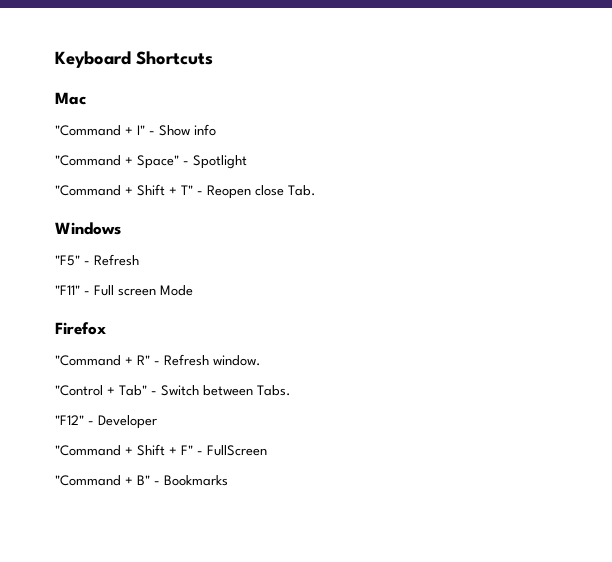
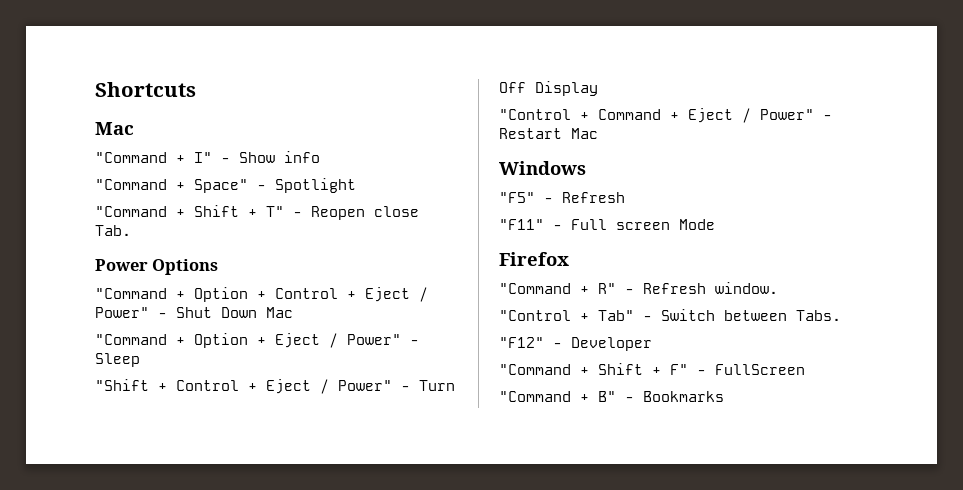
[55,51,131,68] Keyboard -> (95, 89) none
(316, 190) none -> [95,259,219,275] [95,287,428,302] [95,307,293,318] [95,333,419,348] [95,353,140,367] [95,379,455,394] [499,81,598,96] [499,108,832,123] [499,128,598,139] // Power Options // "Command + Option + Control + Eject / Power" - Shut Down Mac // "Command + Option + Eject / Power" - Sleep // "Shift + Control + Eject / Power" - Turn Off Display // "Control + Command + Eject / Power" - Restart Mac

